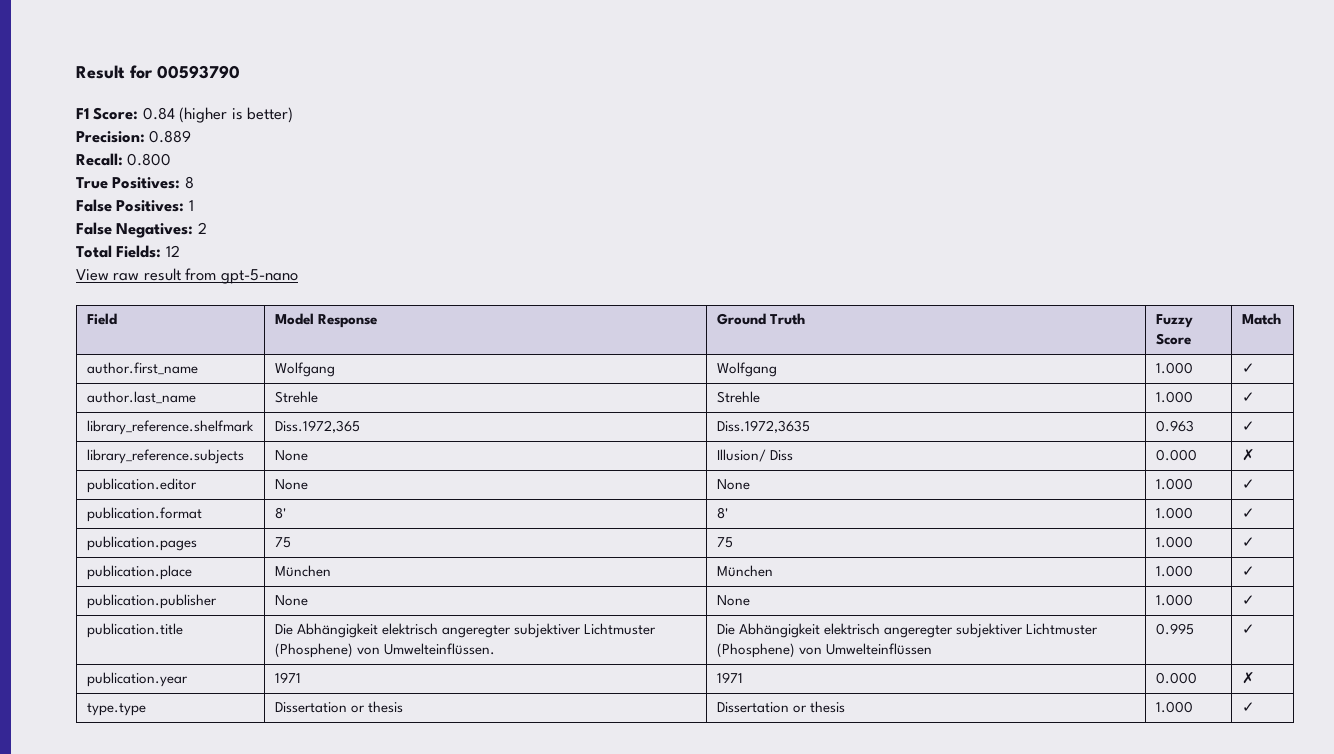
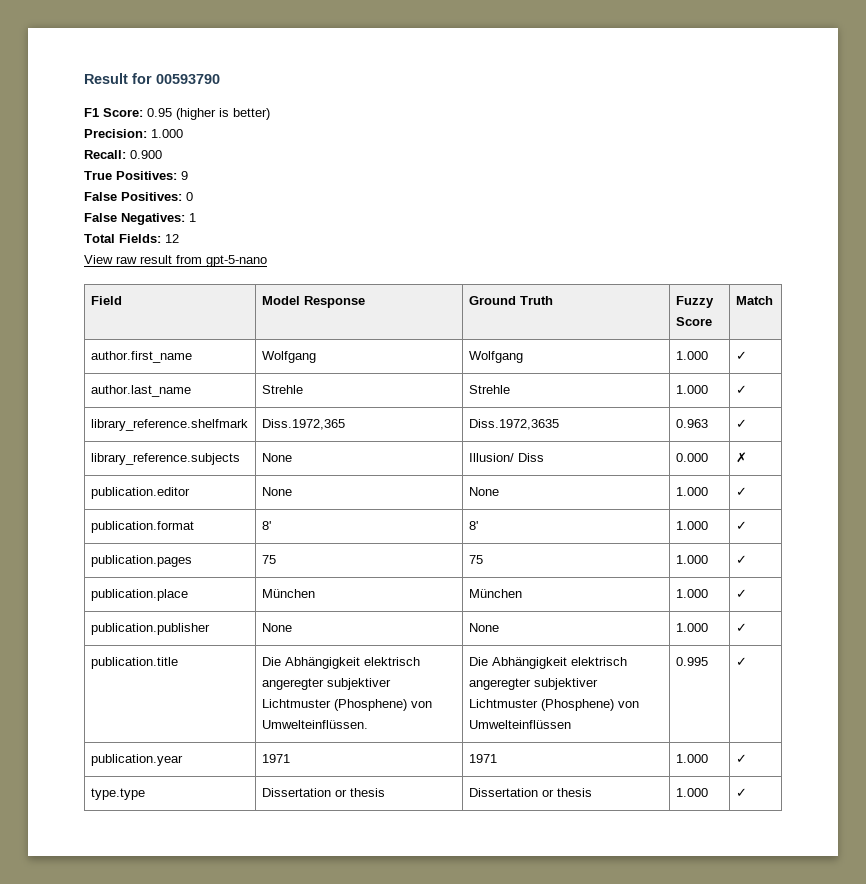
[142,107,175,120] 0.84 -> [147,108,172,117] 0.95
[149,130,192,143] 0.889 -> [151,129,183,138] 1.000
[127,153,172,166] 0.800 -> [130,150,162,159] 0.900
[184,176,194,189] 8 -> [181,171,188,180] 9
[188,200,194,211] 1 -> [186,192,193,201] 0
[197,222,207,234] 2 -> [189,213,196,222] 1
[1155,672,1197,684] [1241,672,1255,684] 0.000 | ✗ -> [675,754,708,763] [735,754,747,763] 1.000 | ✓

